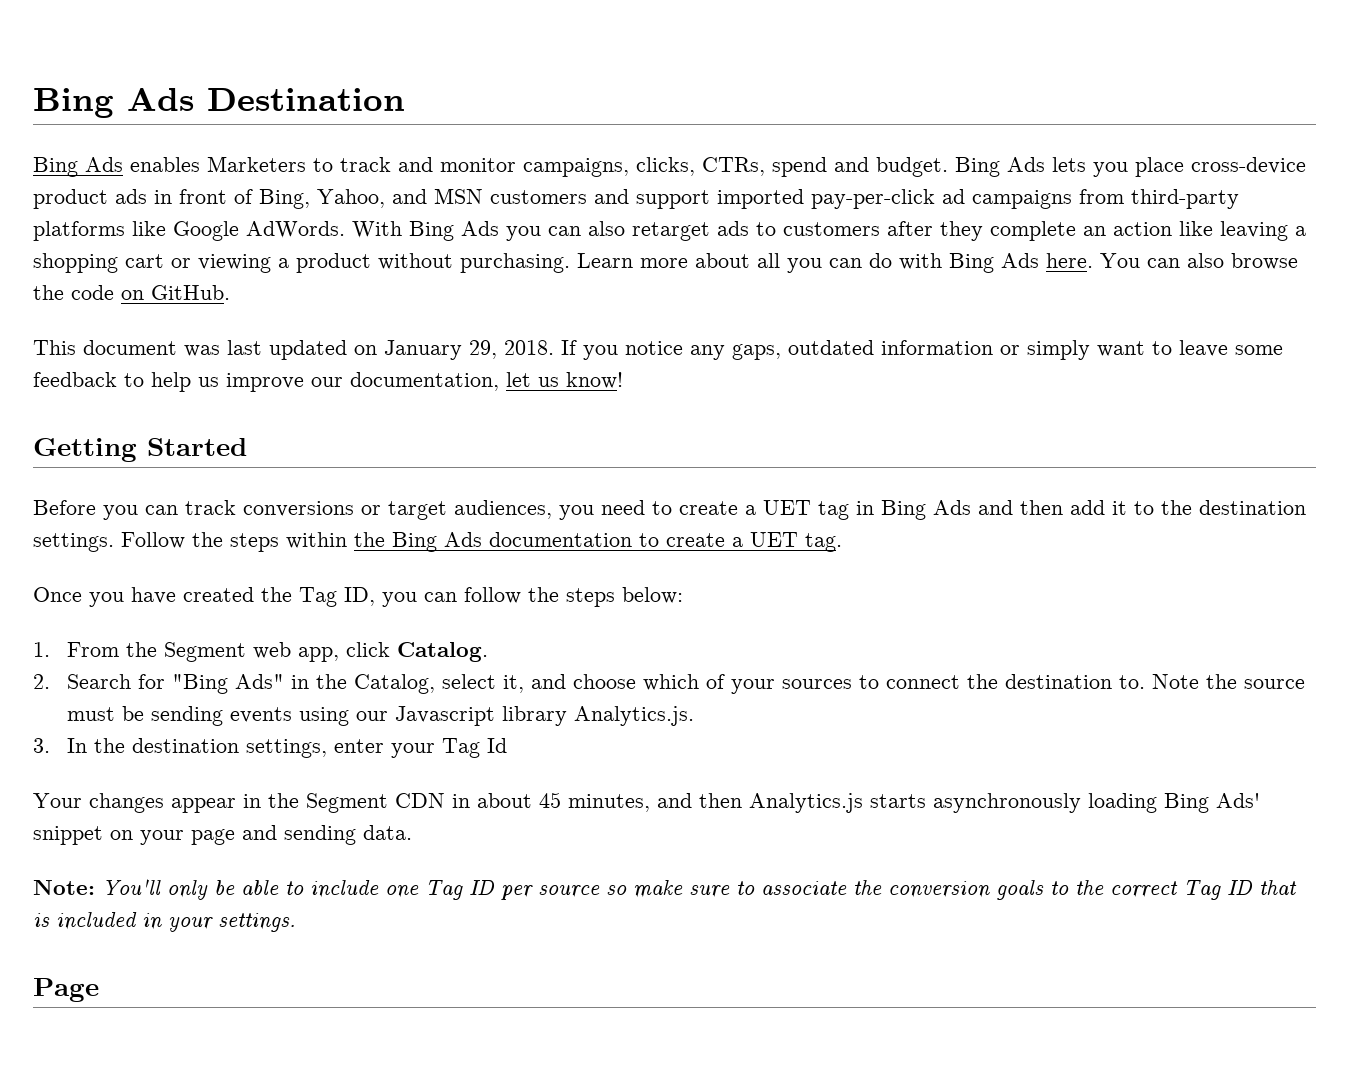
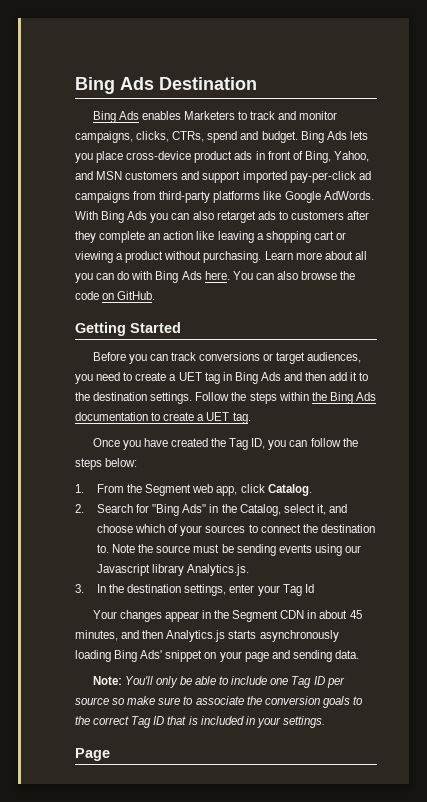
[33,340,1283,360] [33,372,623,392] // This document was last updated on January 29, 2018. If you notice any gaps, outdated information or simply want to leave some feedback to help us improve our documentation, let us know! -> (156, 295) none

